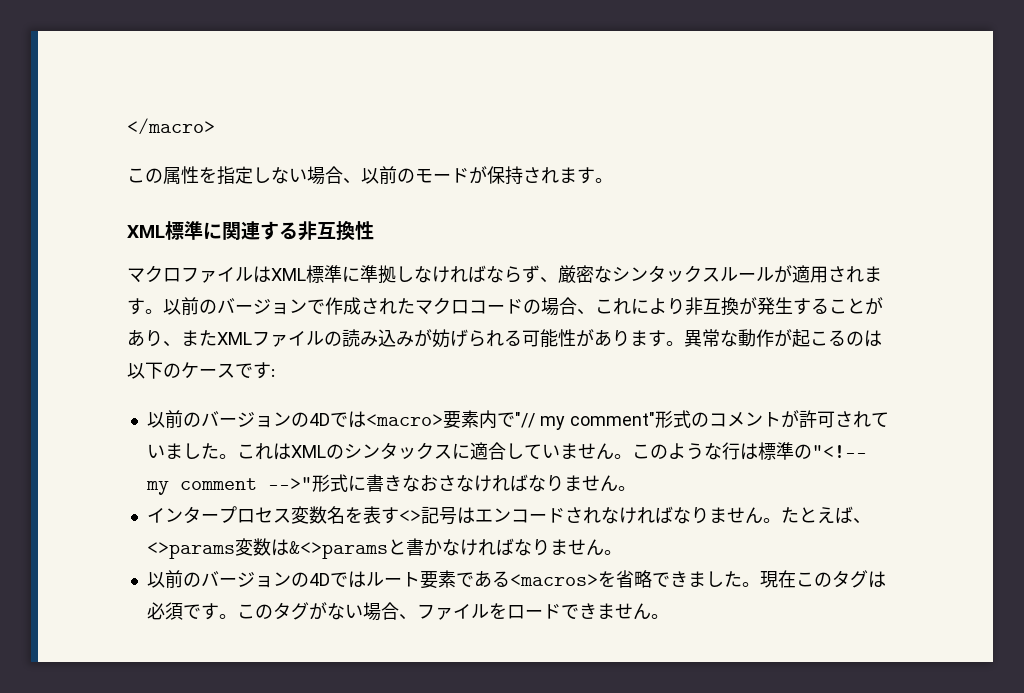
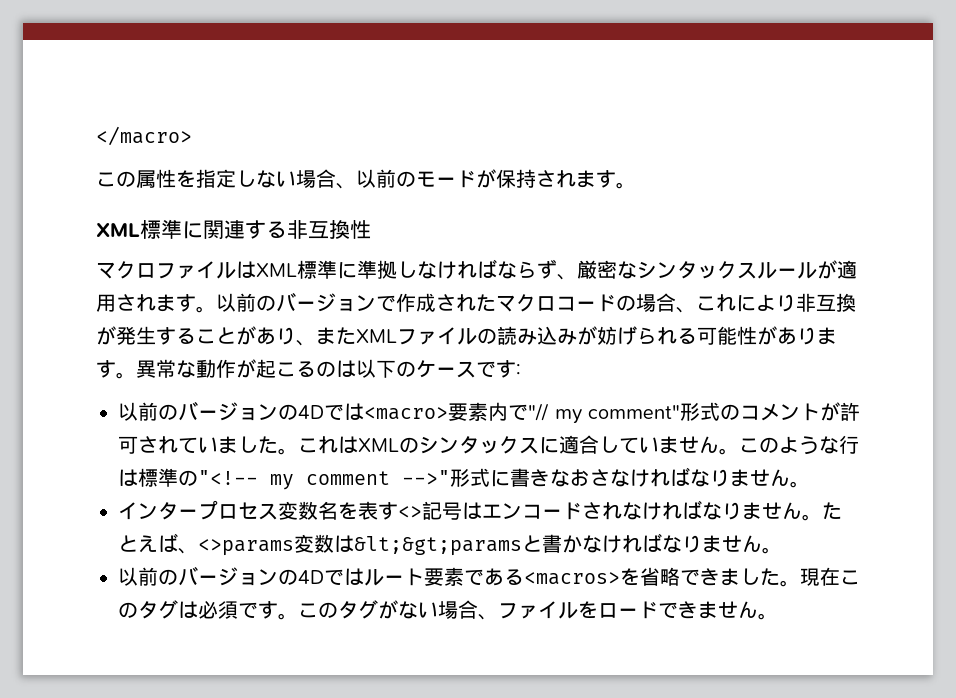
[288,541,388,559] &<>params -> [354,536,522,556] &lt;&gt;params

